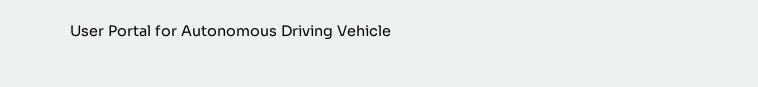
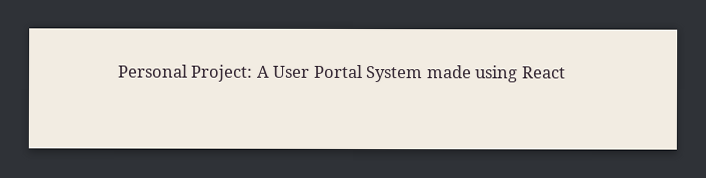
[70,25,391,40] User Portal for Autonomous Driving Vehicle -> [118,64,566,83] Personal Project: A User Portal System made using React

